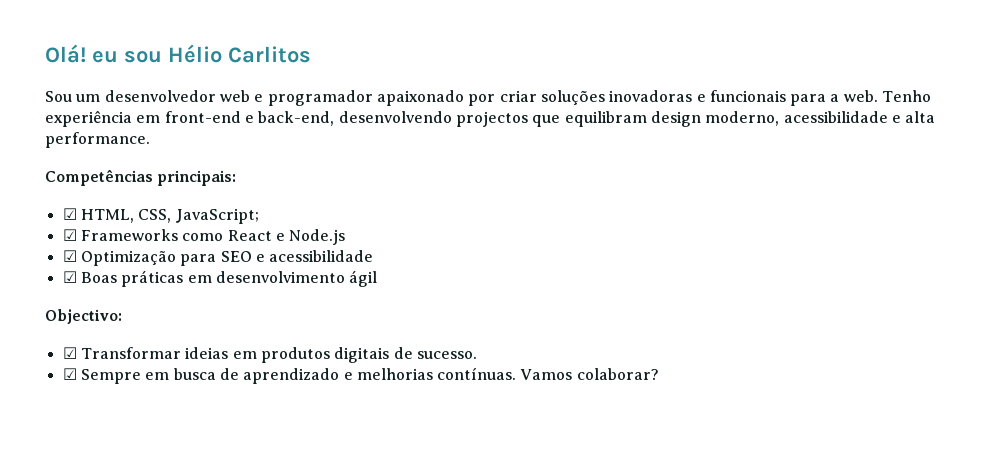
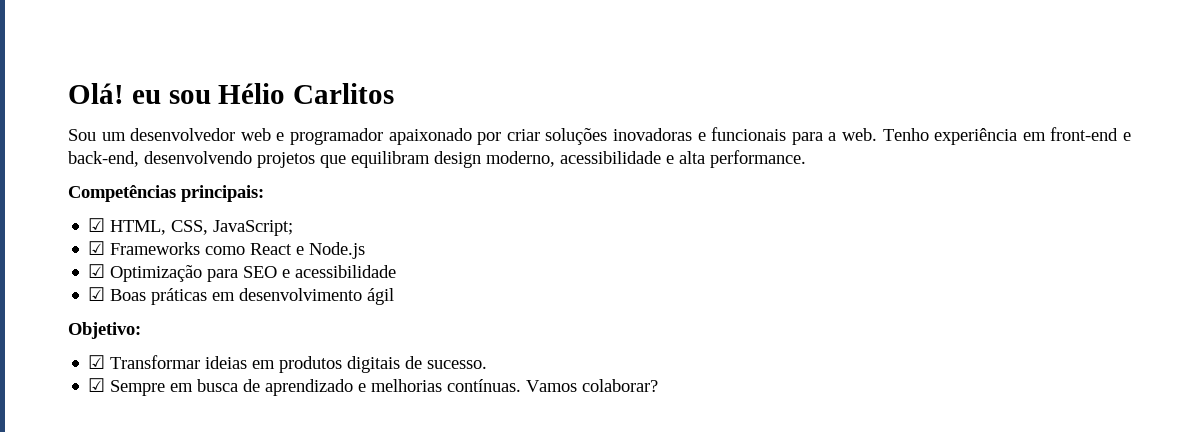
[455,111,528,127] projectos -> [257,152,315,168] projetos
[45,309,122,324] Objectivo: -> [68,322,141,339] Objetivo:

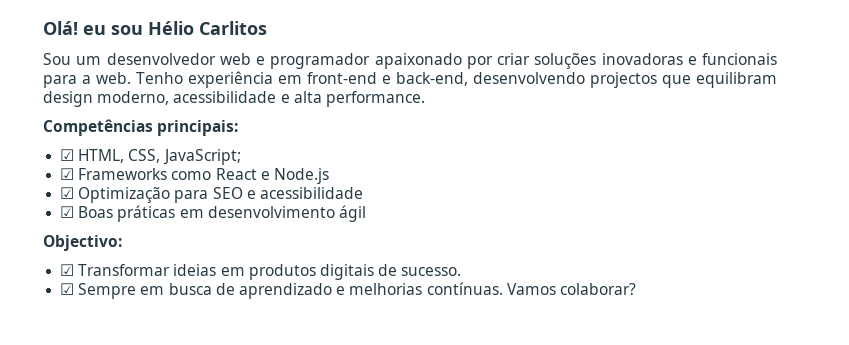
[257,152,315,168] projetos -> [590,72,657,88] projectos
[68,322,141,339] Objetivo: -> [43,235,122,251] Objectivo:

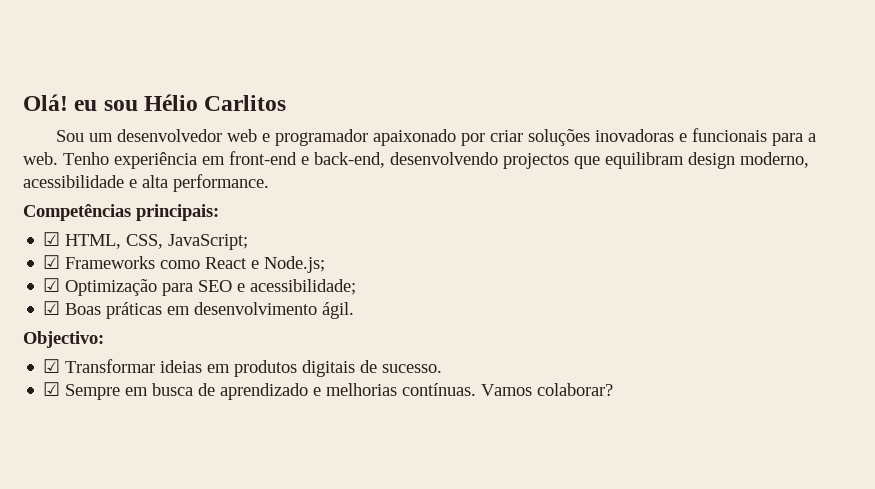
[273,168,329,184] Node.js -> [264,256,326,273] Node.js;
[259,187,363,199] acessibilidade -> [250,279,357,295] acessibilidade;
[338,205,366,222] ágil -> [322,302,355,319] ágil.

